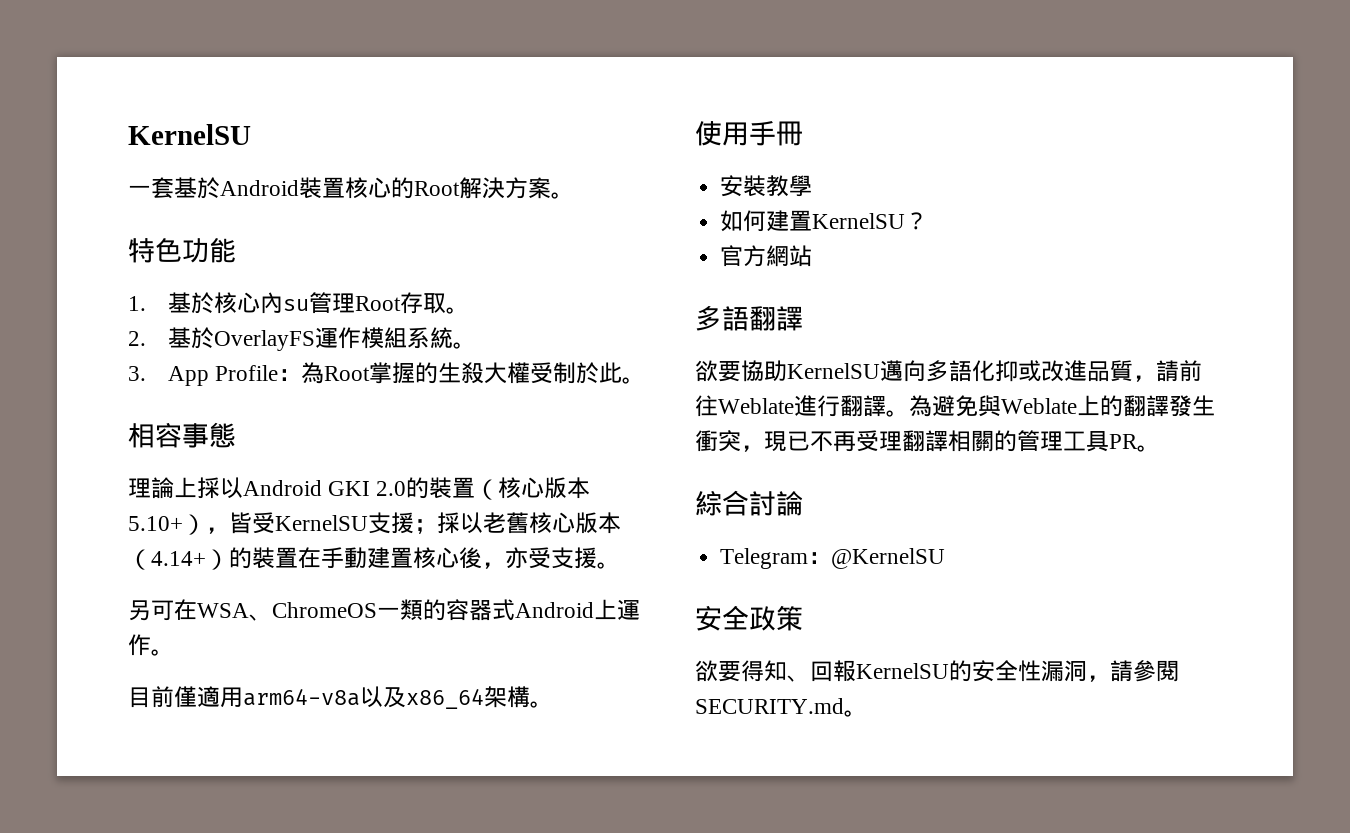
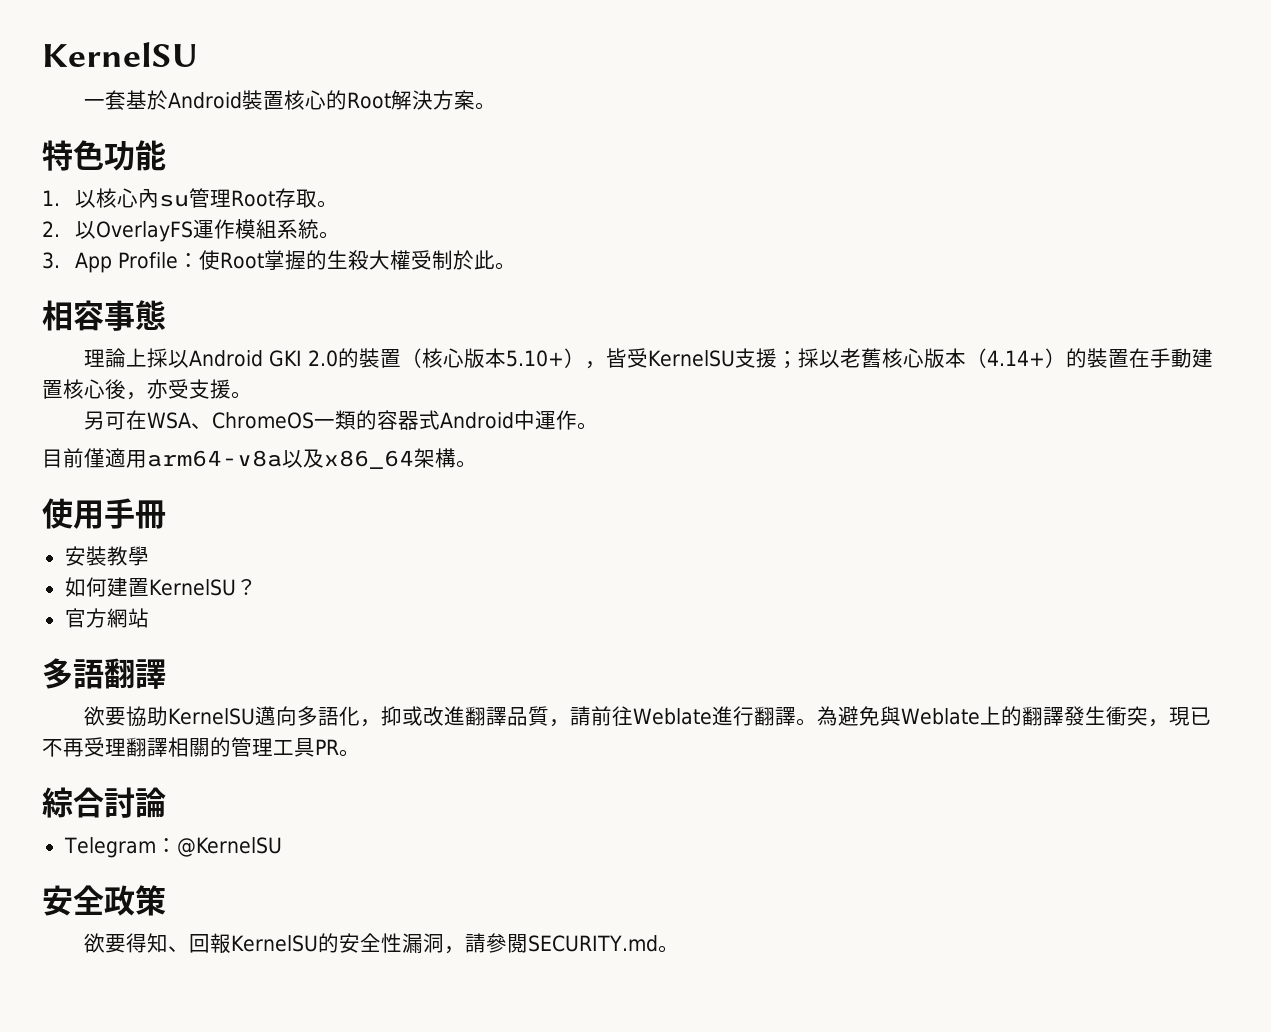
[167,292,214,314] 基於 -> [74,190,96,208] 以
[167,327,214,349] 基於 -> [74,221,96,239] 以
[301,362,325,384] 為 -> [198,250,220,270] 使
[594,599,617,620] 上 -> [513,410,535,430] 中
(995, 371) none -> [359,719,381,727] ，
(1087, 370) none -> [464,706,507,726] 翻譯

